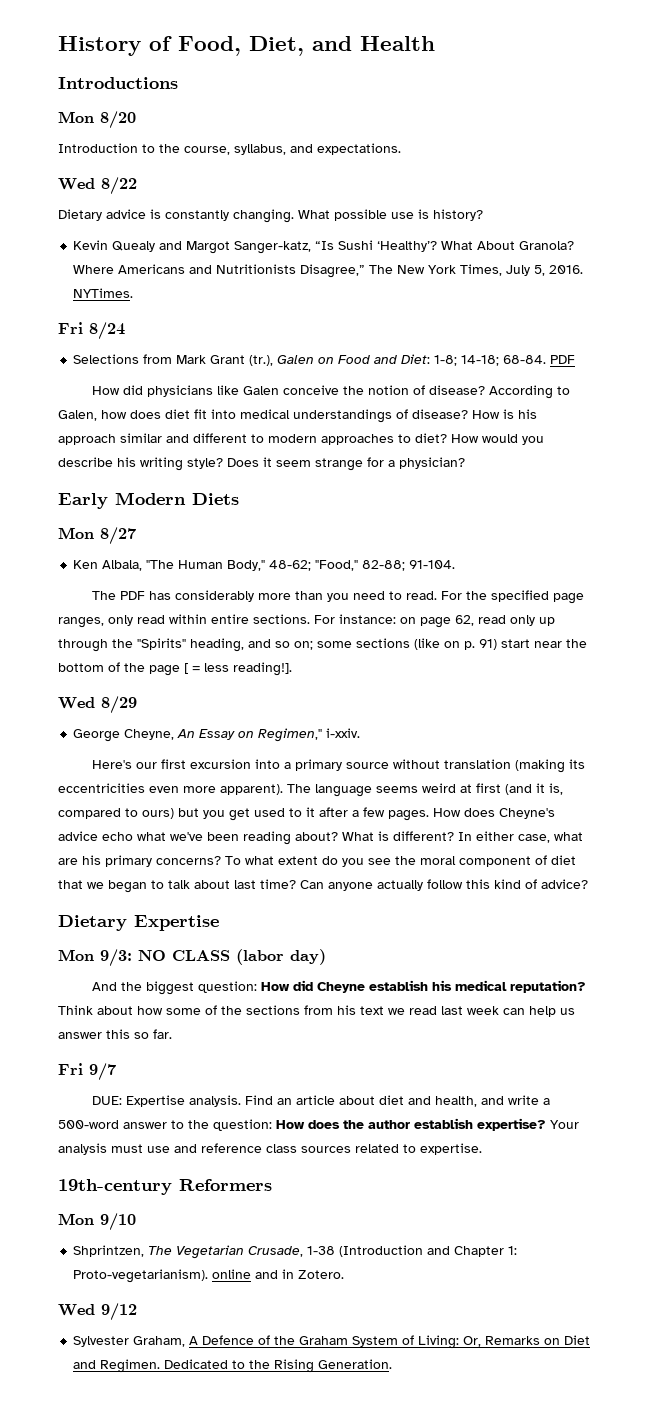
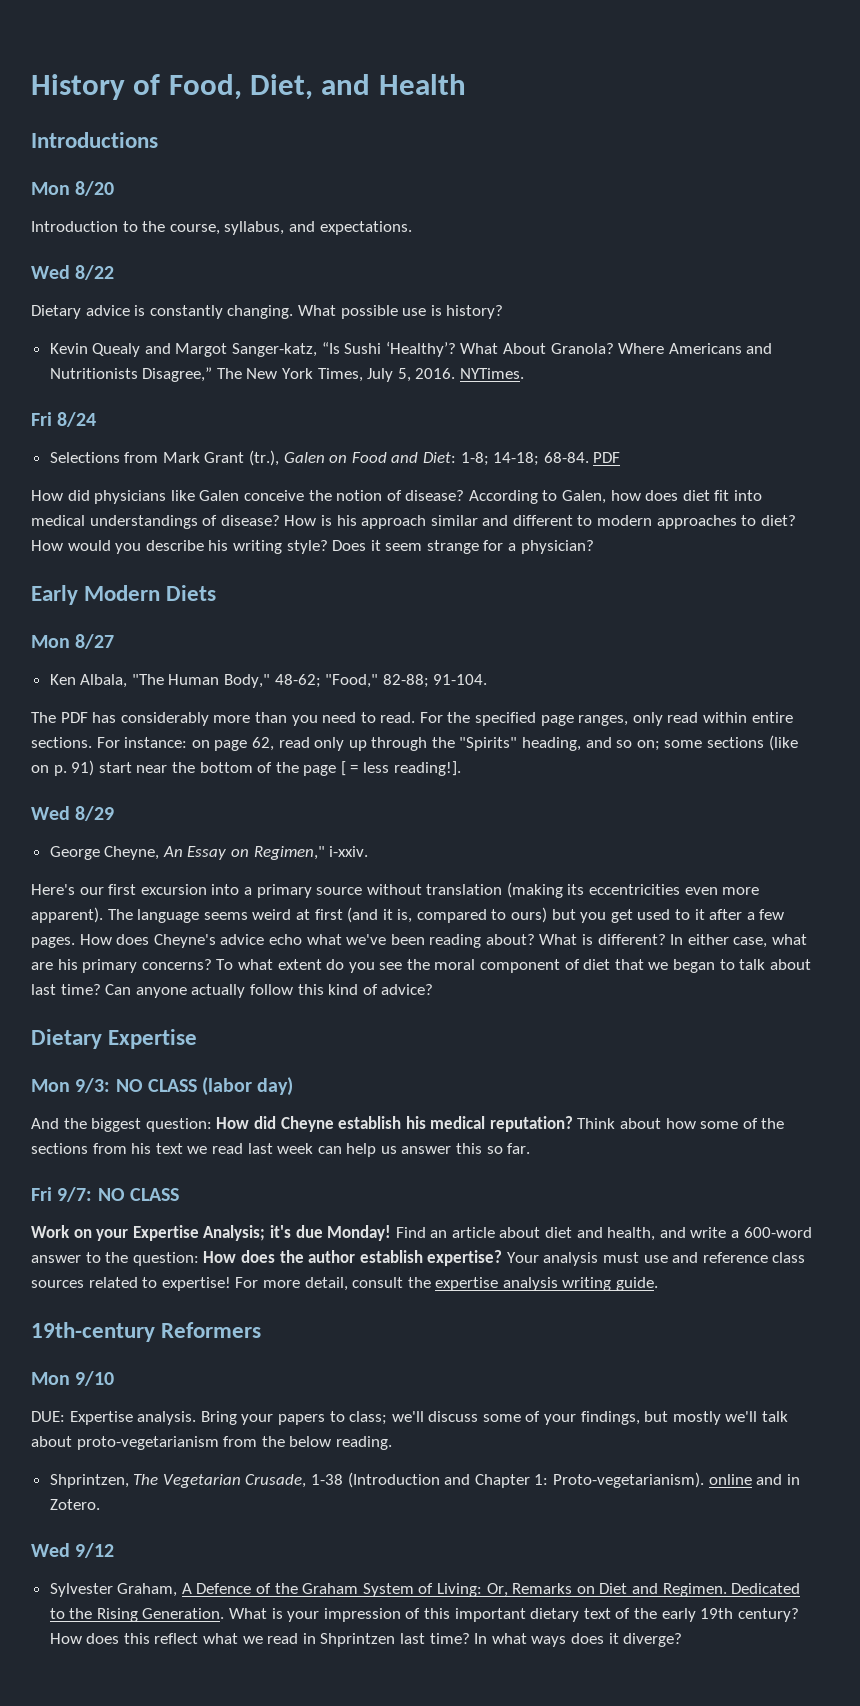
[89,1063,116,1081] [92,1095,242,1107] 9/7 // DUE: Expertise analysis. -> [57,1187,179,1202] [31,1225,392,1241] 9/7: NO CLASS // Work on your Expertise Analysis; it's due Monday!
[58,1120,119,1129] 500-word -> [743,1227,812,1238] 600-word
[420,1143,482,1155] [58,1179,272,1195] [58,1213,136,1231] expertise. // 19th-century Reformers // Mon 9/10 -> [161,1277,659,1291] [31,1322,262,1342] [31,1371,115,1386] [31,1411,789,1425] [31,1436,392,1450] expertise! For more detail, consult the expertise analysis writing guide. // 19th-century Reformers // Mon 9/10 // DUE: Expertise analysis. Bring your papers to class; we'll discuss some of your findings, but mostly we'll talk about proto-vegetarianism from the below reading.
(393, 1364) none -> [229,1608,799,1622] [49,1633,683,1647] What is your impression of this important dietary text of the early 19th century? How does this reflect what we read in Shprintzen last time? In what ways does it diverge?

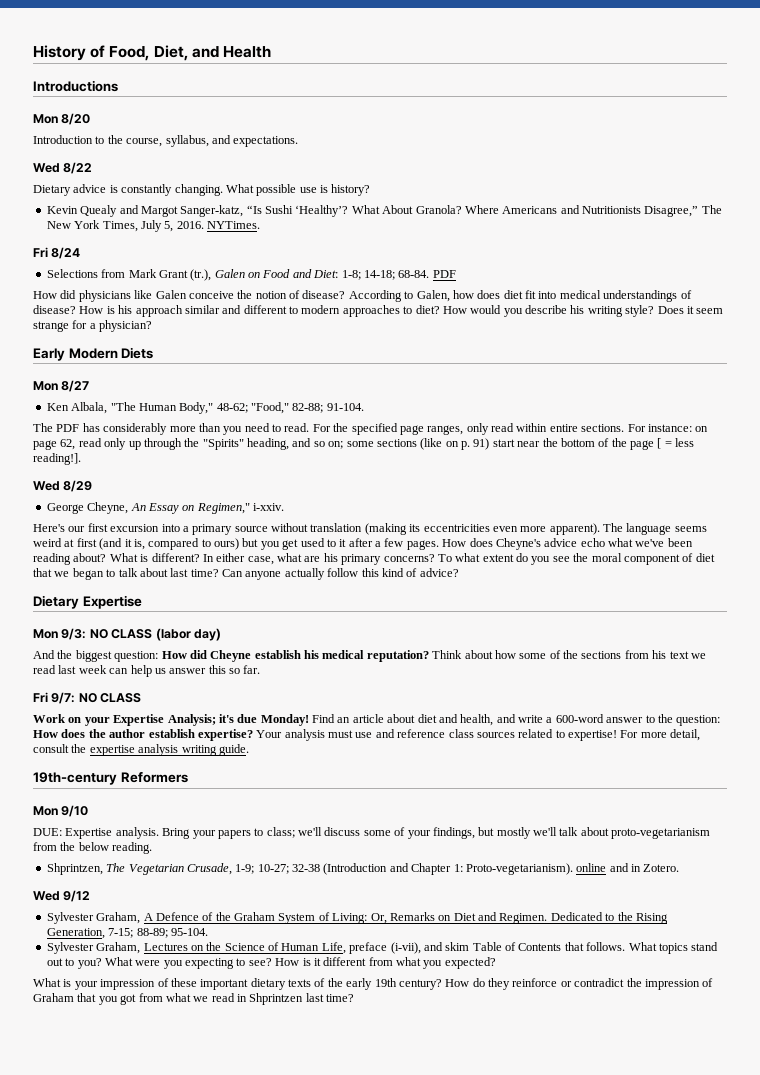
[311,1474,344,1485] 1-38 -> [235,864,320,874] 1-9; 10-27; 32-38
[142,1608,225,1619] Generation. -> [46,928,208,939] [46,942,719,954] [46,957,496,969] Generation, 7-15; 88-89; 95-104. // Sylvester Graham, Lectures on the Science of Human Life, preface (i-vii), and skim Table of Contents that follows. What topics stand out to you? What were you expecting to see? How is it different from what you expected? //
[424,1608,451,1619] this -> [170,978,197,987] these
[583,1608,611,1619] text -> [288,979,311,987] texts
[86,1633,199,1644] does this reflect -> [472,978,714,990] [33,993,163,1005] do they reinforce or contradict the impression of Graham that you got from
[474,1633,683,1647] In what ways does it diverge? -> (355, 998) none

